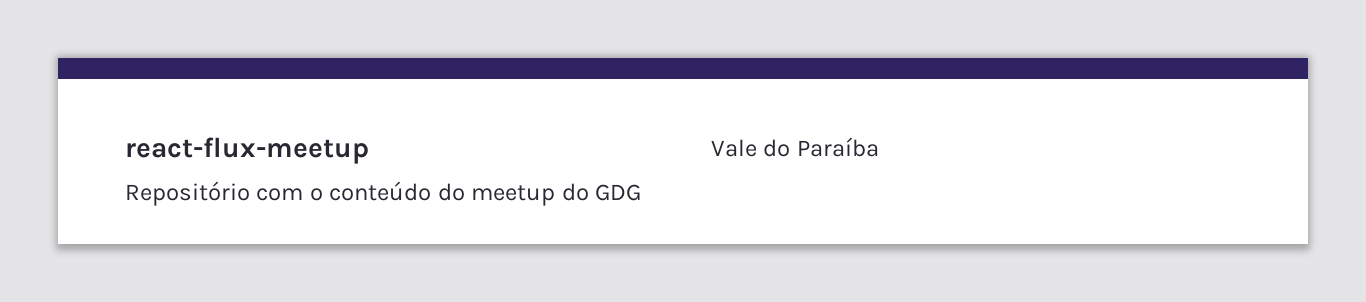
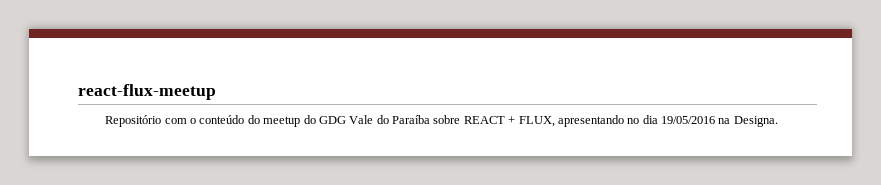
(879, 147) none -> [433,115,778,127] sobre REACT + FLUX, apresentando no dia 19/05/2016 na Designa.

